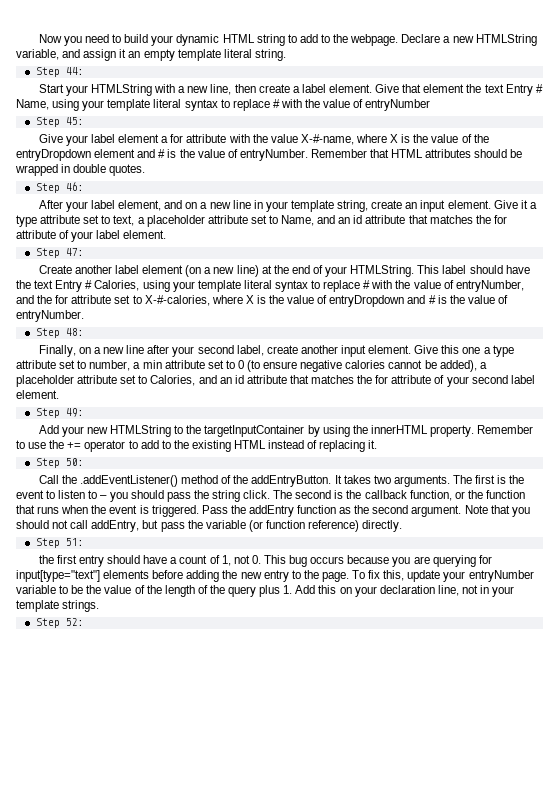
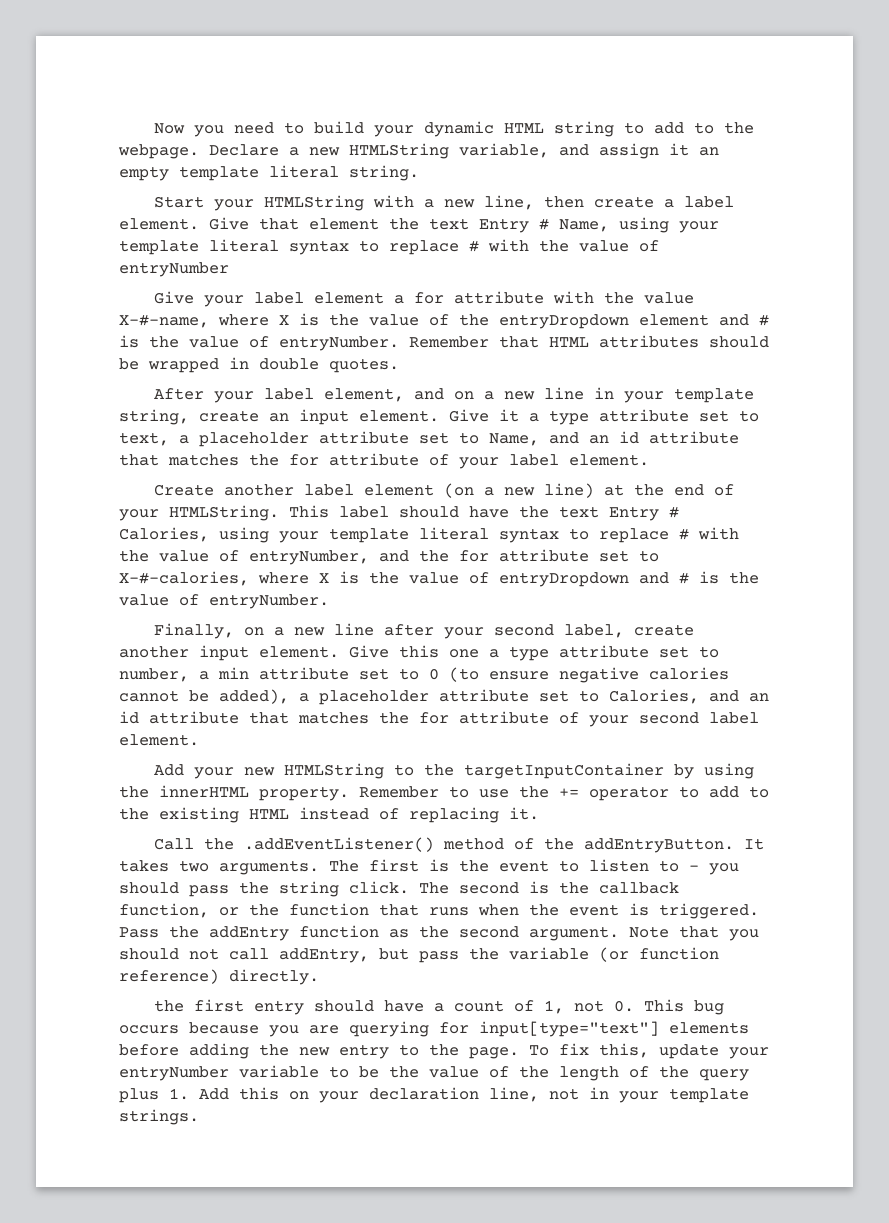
[35,67,84,77] // Step 44: -> (419, 173) none
[35,117,84,127] // Step 45: -> (229, 269) none
[35,182,84,193] // Step 46: -> (399, 365) none
[35,248,84,258] // Step 47: -> (649, 460) none
[35,328,84,338] // Step 48: -> (329, 601) none
[35,408,84,418] // Step 49: -> (199, 740) none
[35,458,84,468] // Step 50: -> (539, 813) none
[35,538,84,548] // Step 51: -> (319, 977) none
[35,618,84,628] // Step 52: -> (199, 1117) none

